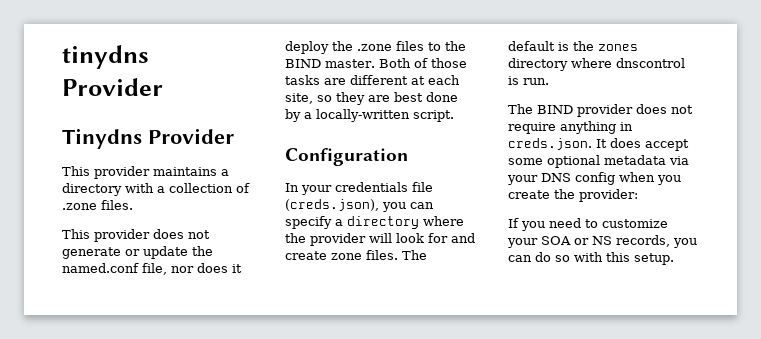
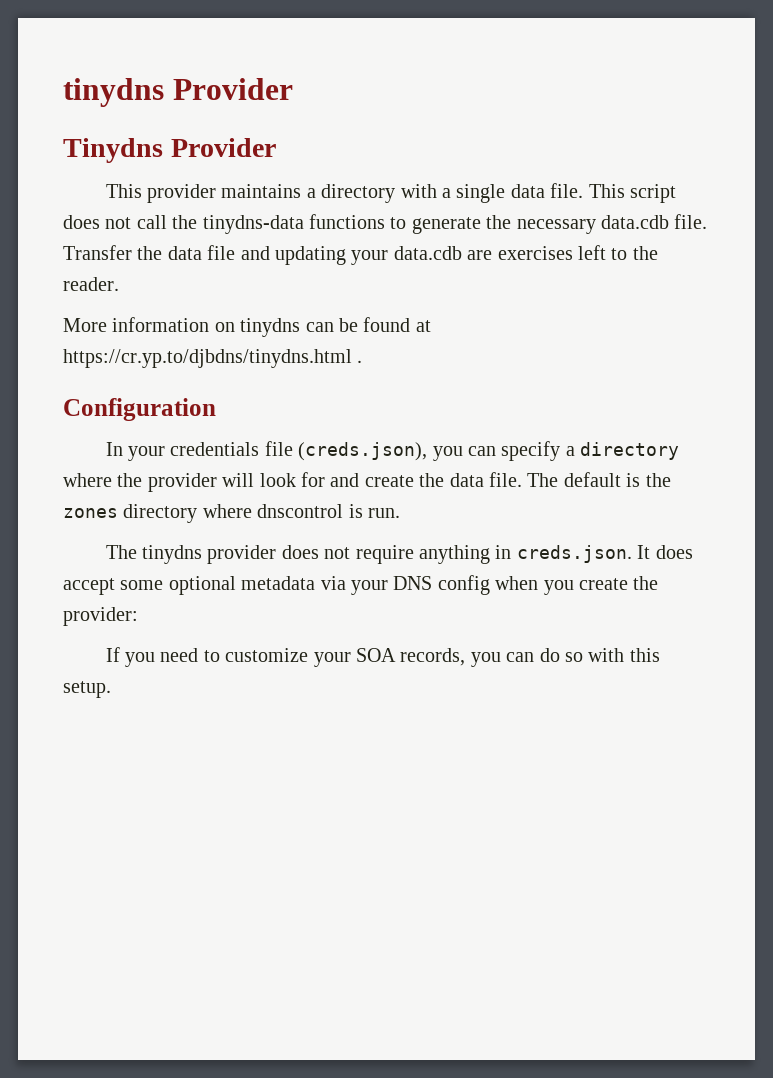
[169,183,250,193] [62,200,133,210] [62,229,210,242] [62,246,213,259] [62,263,242,275] [285,41,466,54] [285,58,467,68] [285,75,460,85] [285,92,458,105] [285,109,454,122] collection of .zone files. // This provider does not generate or update the named.conf file, nor does it deploy the .zone files to the BIND master. Both of those tasks are different at each site, so they are best done by a locally-written script. -> [456,183,676,203] [63,214,708,234] [63,245,658,265] [63,277,119,291] [63,317,431,337] [63,349,363,368] single data file. This script does not call the tinydns-data functions to generate the necessary data.cdb file. Transfer the data file and updating your data.cdb are exercises left to the reader. // More information on tinydns can be found at https://cr.yp.to/djbdns/tinydns.html .
[331,250,398,260] zone files. -> [419,472,522,487] the data file.
[537,105,573,114] BIND -> [141,545,202,564] tinydns
[574,236,612,245] or NS -> (396, 655) none

